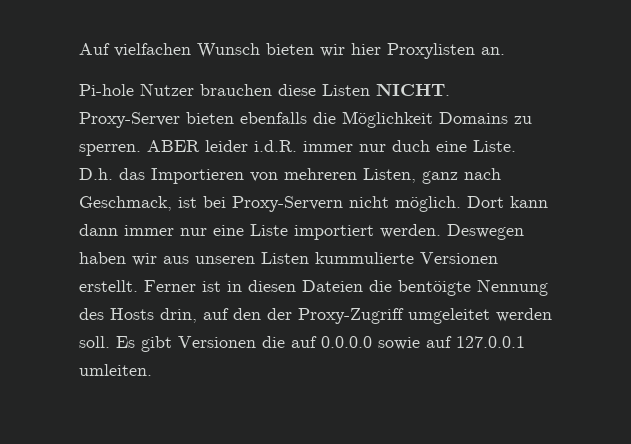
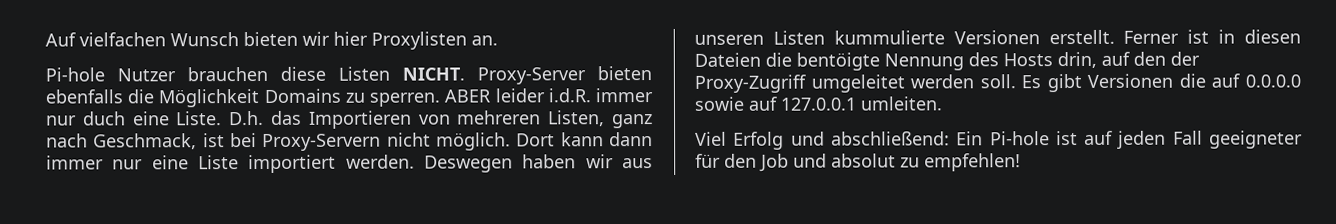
(152, 370) none -> [695,130,1303,150] [695,153,1021,172] // Viel Erfolg und abschließend: Ein Pi-hole ist auf jeden Fall geeigneter für den Job und absolut zu empfehlen!

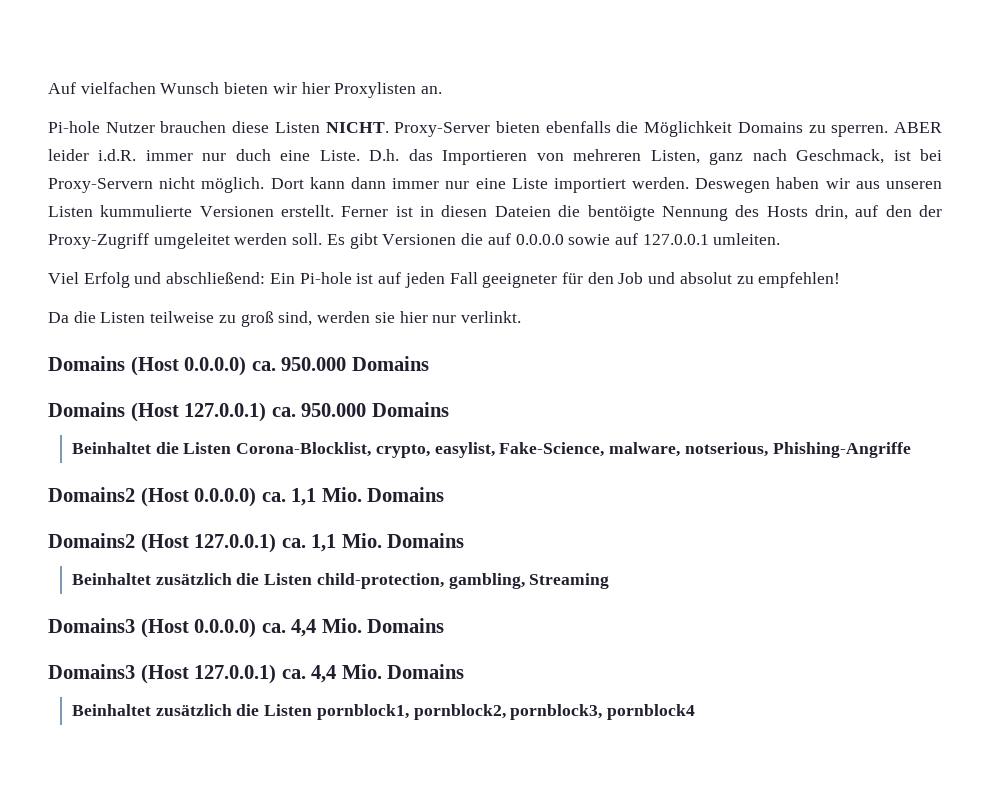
(1021, 162) none -> [48,311,521,327] [48,356,429,376] [48,402,449,422] [72,442,911,458] [48,487,445,507] [48,533,465,553] [72,573,610,589] [48,618,445,638] [48,664,465,684] [72,704,696,720] // Da die Listen teilweise zu groß sind, werden sie hier nur verlinkt. // Domains (Host 0.0.0.0) ca. 950.000 Domains // Domains (Host 127.0.0.1) ca. 950.000 Domains // Beinhaltet die Listen Corona-Blocklist, crypto, easylist, Fake-Science, malware, notserious, Phishing-Angriffe // Domains2 (Host 0.0.0.0) ca. 1,1 Mio. Domains // Domains2 (Host 127.0.0.1) ca. 1,1 Mio. Domains // Beinhaltet zusätzlich die Listen child-protection, gambling, Streaming // Domains3 (Host 0.0.0.0) ca. 4,4 Mio. Domains // Domains3 (Host 127.0.0.1) ca. 4,4 Mio. Domains // Beinhaltet zusätzlich die Listen pornblock1, pornblock2, pornblock3, pornblock4

